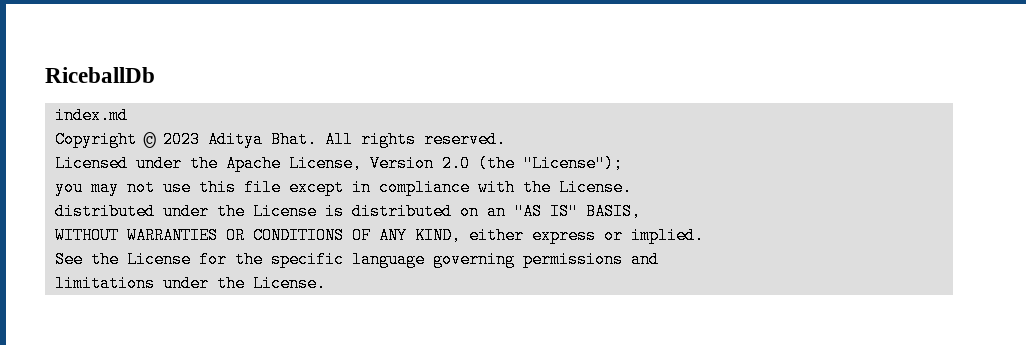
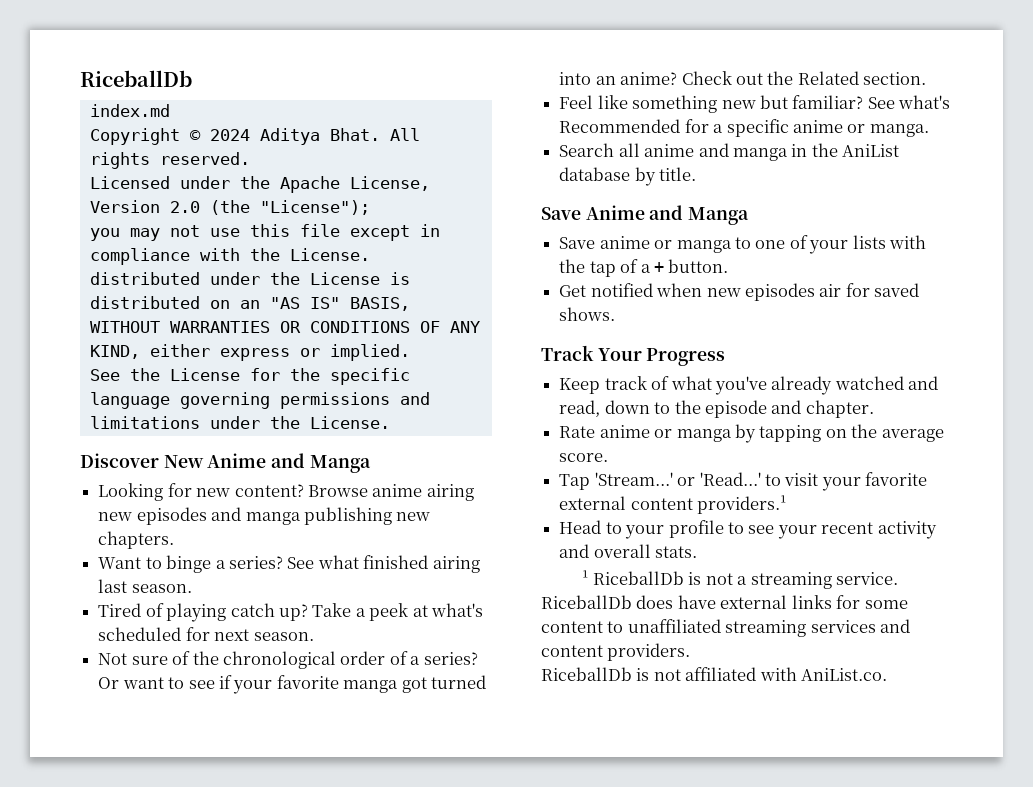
[162,131,200,148] 2023 -> [209,129,250,141] 2024
(326, 283) none -> [80,453,371,473] [98,483,474,501] [98,507,431,525] [98,531,175,549] [98,555,480,573] [98,579,192,593] [98,603,484,622] [98,627,314,641] [98,651,478,669] [98,675,487,694] [559,71,927,85] [559,95,951,113] [559,119,929,137] [559,143,900,161] [559,167,697,186] [541,205,750,225] [559,235,927,254] [559,259,729,277] [559,283,920,301] [559,307,616,321] [541,345,726,366] [559,376,939,395] [559,400,874,418] [559,424,944,443] [559,453,609,462] [559,472,928,491] [559,495,787,514] [559,520,937,539] [559,544,698,558] [582,570,898,589] [541,595,908,609] [541,619,911,637] [541,643,691,661] [541,667,888,681] // Discover New Anime and Manga // Looking for new content? Browse anime airing new episodes and manga publishing new chapters. // Want to binge a series? See what finished airing last season. // Tired of playing catch up? Take a peek at what's scheduled for next season. // Not sure of the chronological order of a series? Or want to see if your favorite manga got turned into an anime? Check out the Related section. // Feel like something new but familiar? See what's Recommended for a specific anime or manga. // Search all anime and manga in the AniList database by title. // Save Anime and Manga // Save anime or manga to one of your lists with the tap of a + button. // Get notified when new episodes air for saved shows. // Track Your Progress // Keep track of what you've already watched and read, down to the episode and chapter. // Rate anime or manga by tapping on the average score. // Tap 'Stream...' or 'Read...' to visit your favorite external content providers.¹ // Head to your profile to see your recent activity and overall stats. // ¹ RiceballDb is not a streaming service. RiceballDb does have external links for some content to unaffiliated streaming services and content providers. // RiceballDb is not affiliated with AniList.co.

